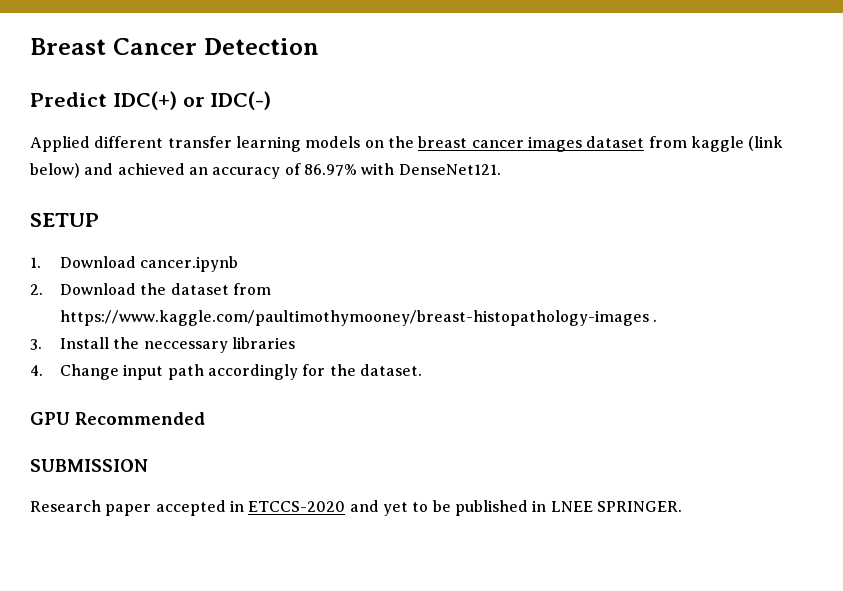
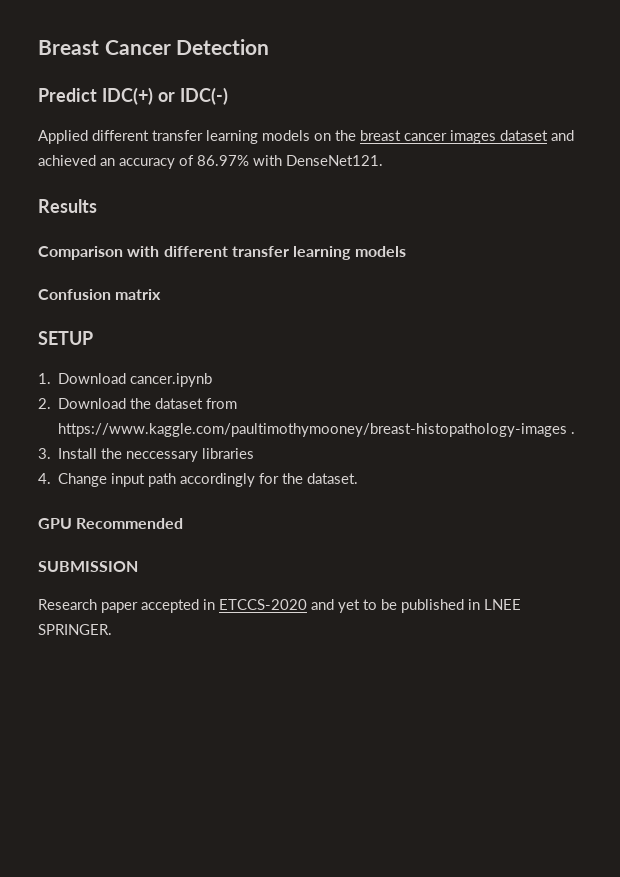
[648,136,784,152] [30,163,80,178] from kaggle (link below) -> (548, 135) none
(501, 169) none -> [38,199,97,213] [38,246,406,260] [38,289,162,300] // Results // Comparison with different transfer learning models // Confusion matrix

